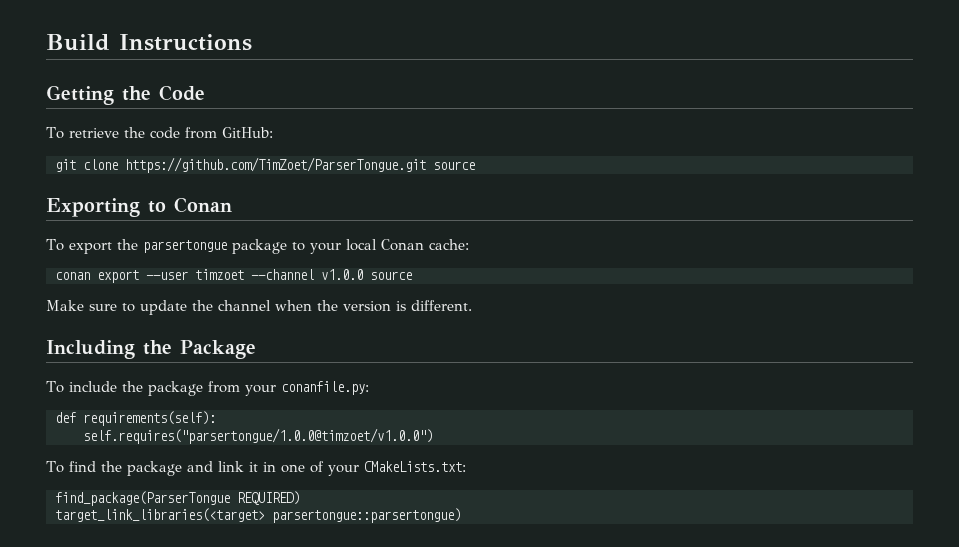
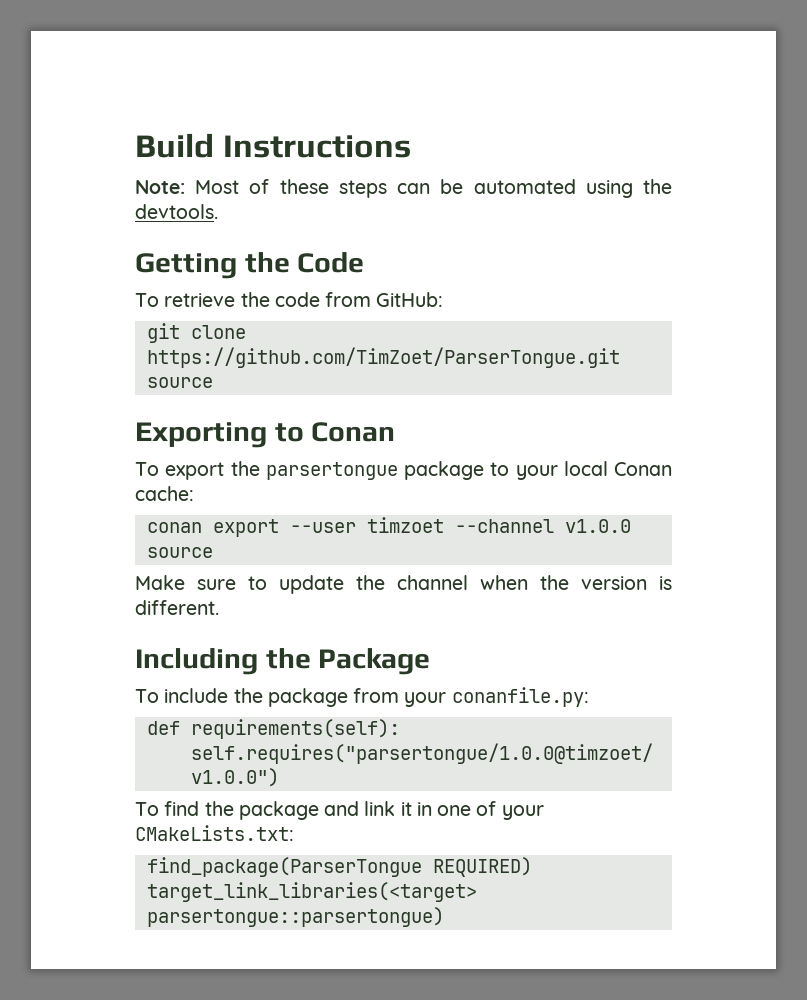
(252, 42) none -> [135,179,672,198] [135,204,218,219] // Note: Most of these steps can be automated using the devtools.

